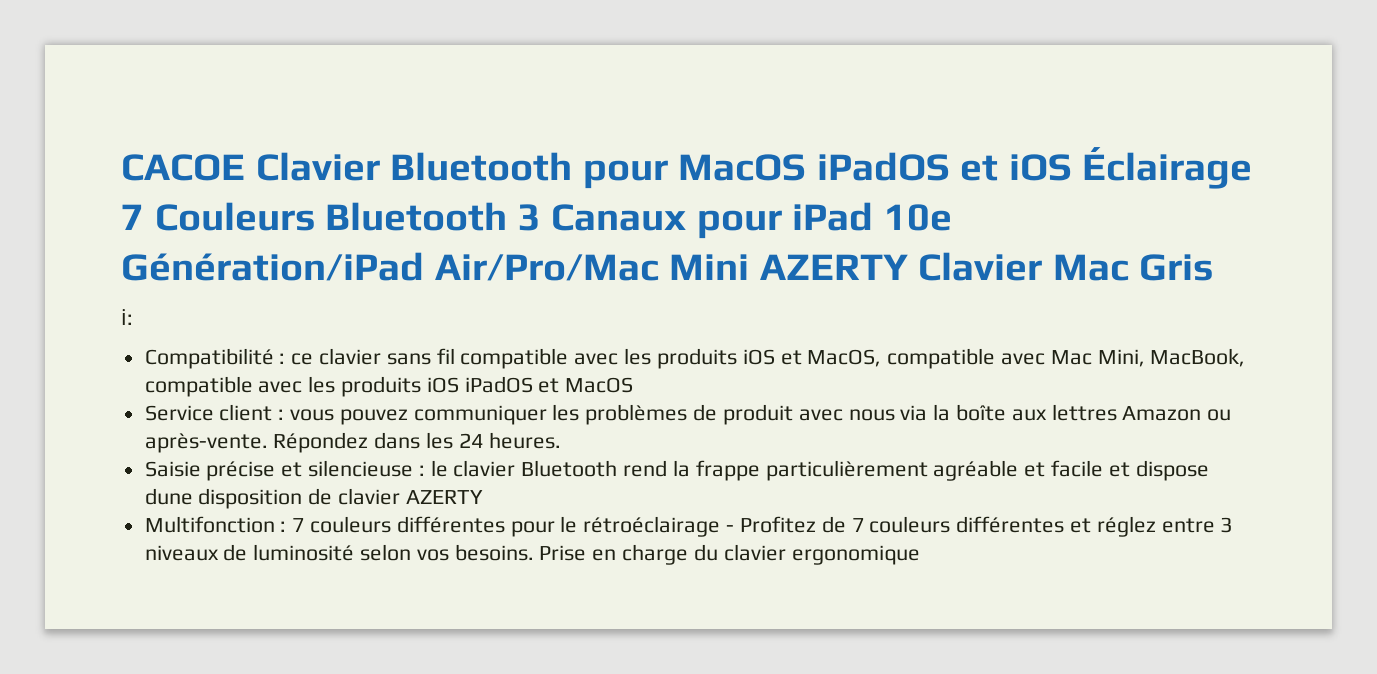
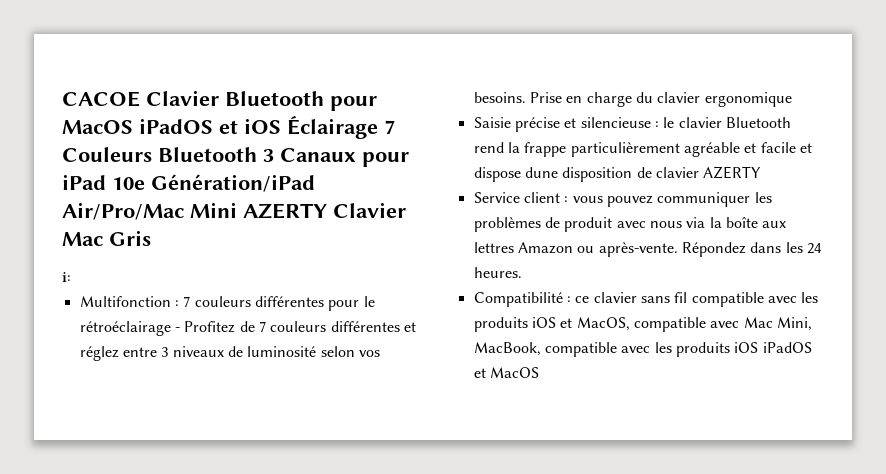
[144,348,1246,369] [144,376,634,397] [144,404,1232,425] [144,432,561,453] [144,460,1209,481] [144,488,483,509] // Compatibilité : ce clavier sans fil compatible avec les produits iOS et MacOS, compatible avec Mac Mini, MacBook, compatible avec les produits iOS iPadOS et MacOS // Service client : vous pouvez communiquer les problèmes de produit avec nous via la boîte aux lettres Amazon ou après-vente. Répondez dans les 24 heures. // Saisie précise et silencieuse : le clavier Bluetooth rend la frappe particulièrement agréable et facile et dispose dune disposition de clavier AZERTY -> (71, 277) none
(920, 555) none -> [473,117,791,132] [473,142,812,157] [473,166,762,182] [473,192,772,207] [473,217,787,232] [473,242,822,257] [473,267,522,278] [473,292,819,307] [473,317,812,332] [473,342,812,357] [473,367,539,378] // Saisie précise et silencieuse : le clavier Bluetooth rend la frappe particulièrement agréable et facile et dispose dune disposition de clavier AZERTY // Service client : vous pouvez communiquer les problèmes de produit avec nous via la boîte aux lettres Amazon ou après-vente. Répondez dans les 24 heures. // Compatibilité : ce clavier sans fil compatible avec les produits iOS et MacOS, compatible avec Mac Mini, MacBook, compatible avec les produits iOS iPadOS et MacOS

